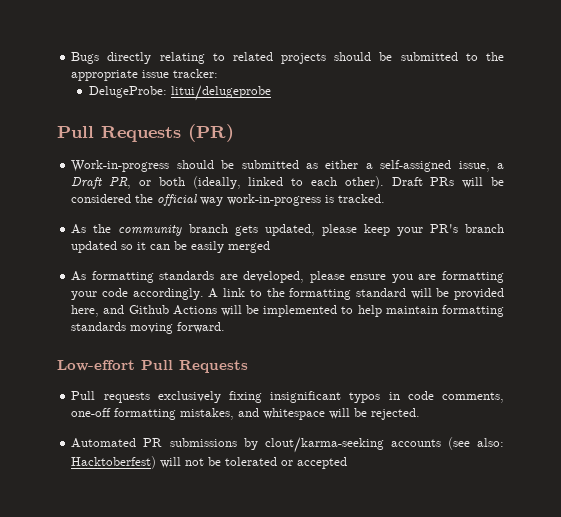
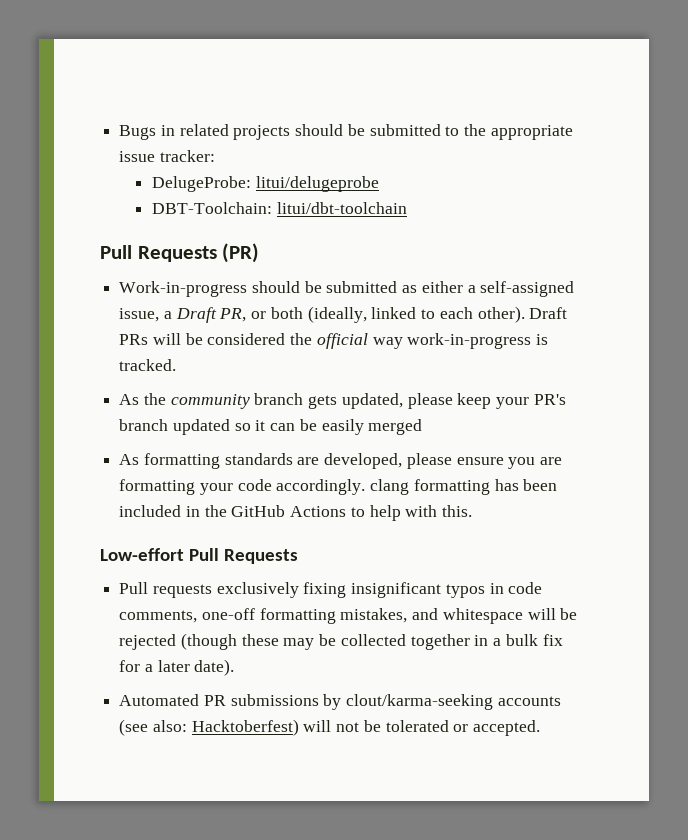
[107,52,225,64] directly relating to -> [160,125,175,136] in
(272, 93) none -> [152,202,407,214] // DBT-Toolchain: litui/dbt-toolchain
[208,288,504,300] [71,305,504,317] [71,322,226,334] A link to the formatting standard will be provided here, and Github Actions will be implemented to help maintain formatting standards moving forward. -> [370,479,558,495] [119,505,473,521] clang formatting has been included in the GitHub Actions to help with this.
[371,408,421,420] rejected. -> [119,633,563,650] [119,659,235,676] rejected (though these may be collected together in a bulk fix for a later date).
[297,457,348,469] accepted -> [473,720,541,736] accepted.

